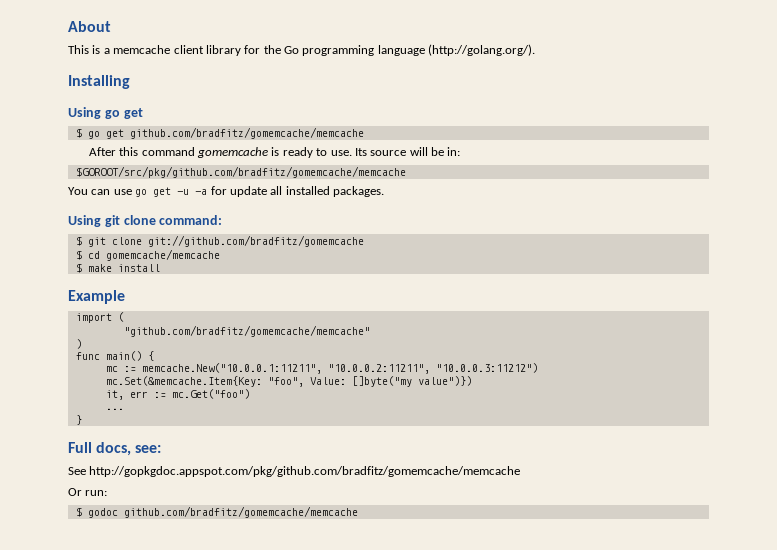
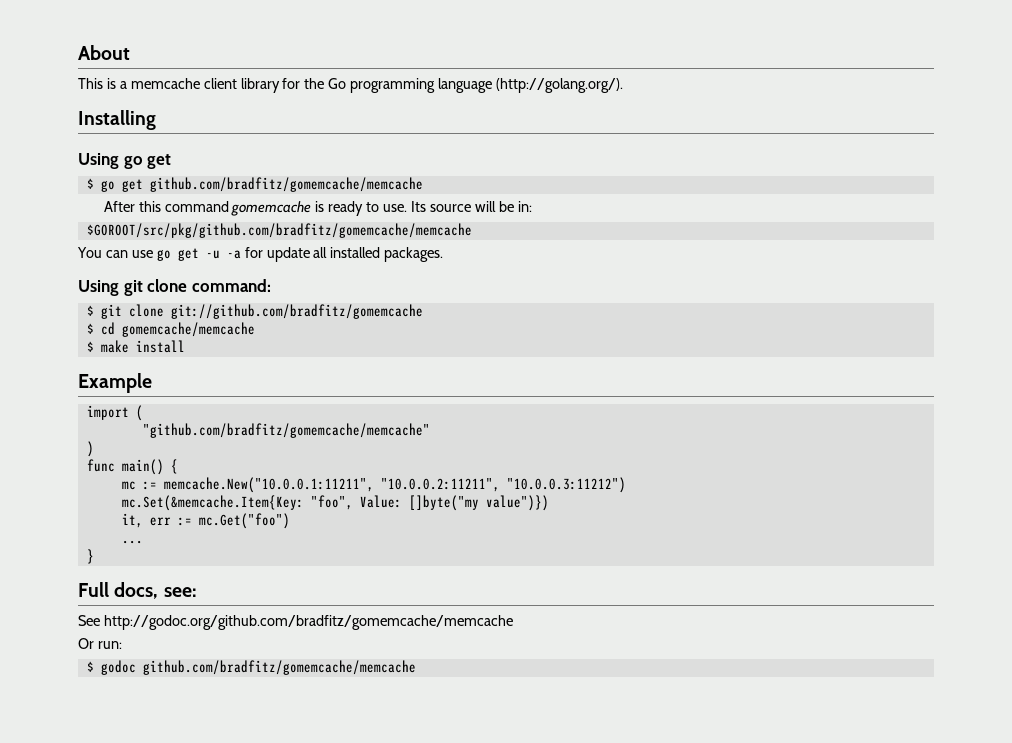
[89,466,521,477] http://gopkgdoc.appspot.com/pkg/github.com/bradfitz/gomemcache/memcache -> [103,615,513,630] http://godoc.org/github.com/bradfitz/gomemcache/memcache

